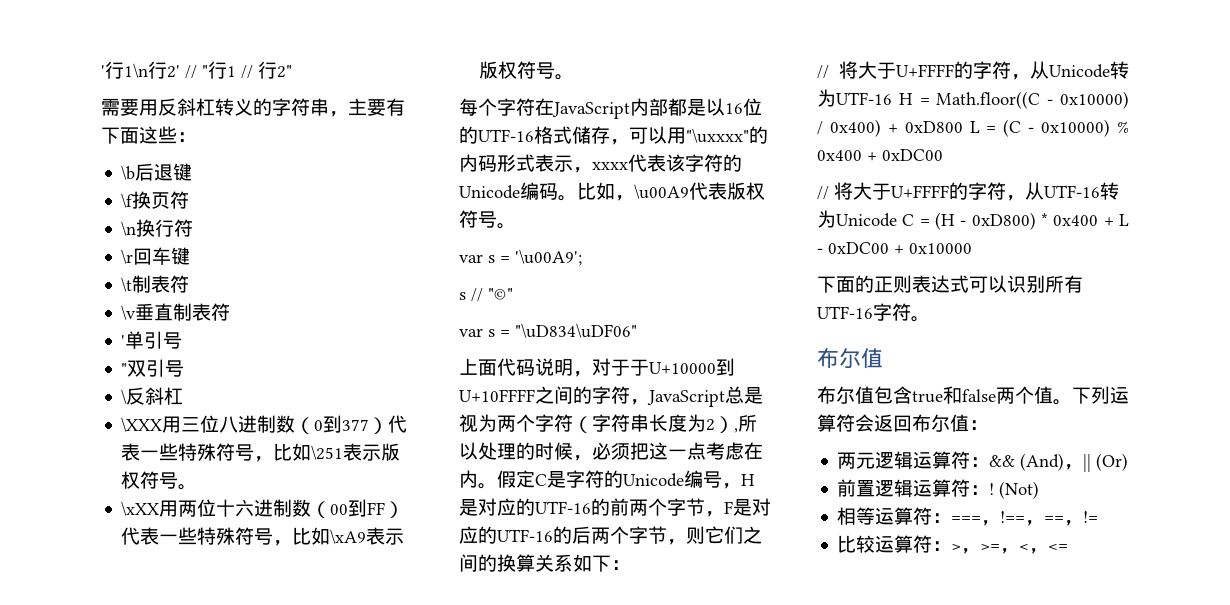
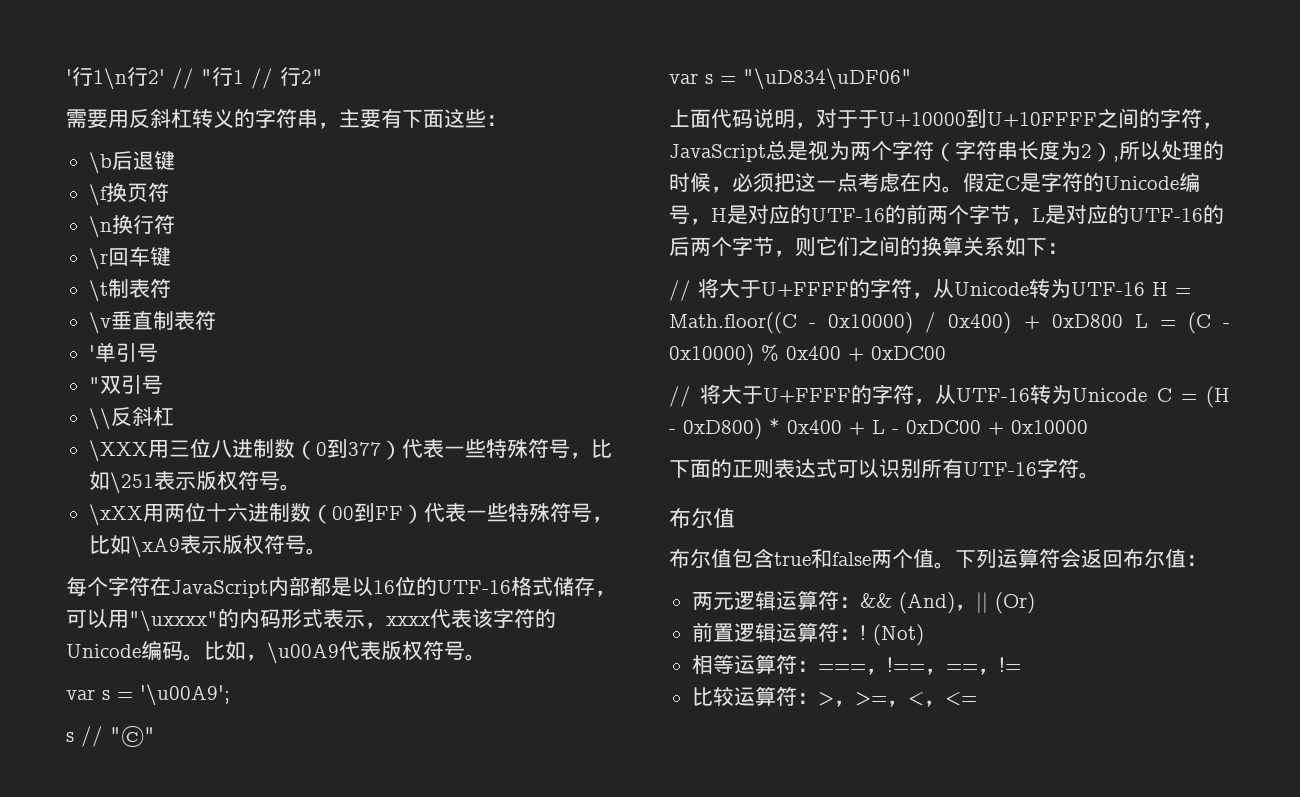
[121,389,128,404] \ -> [88,408,111,430] \\
[724,501,733,514] F -> [1032,208,1045,222] L

